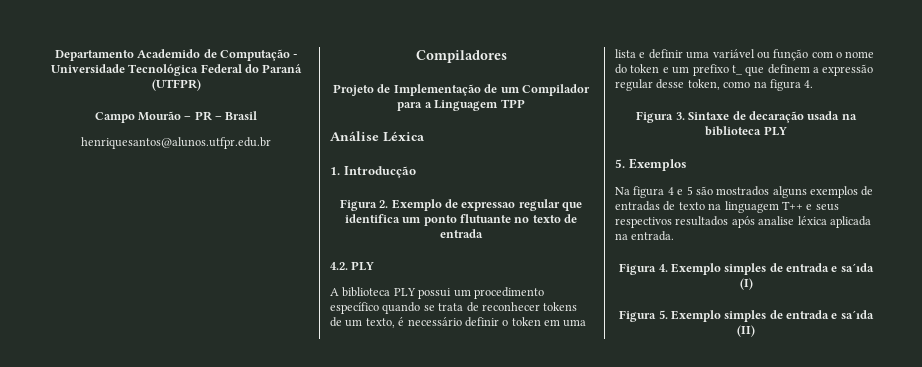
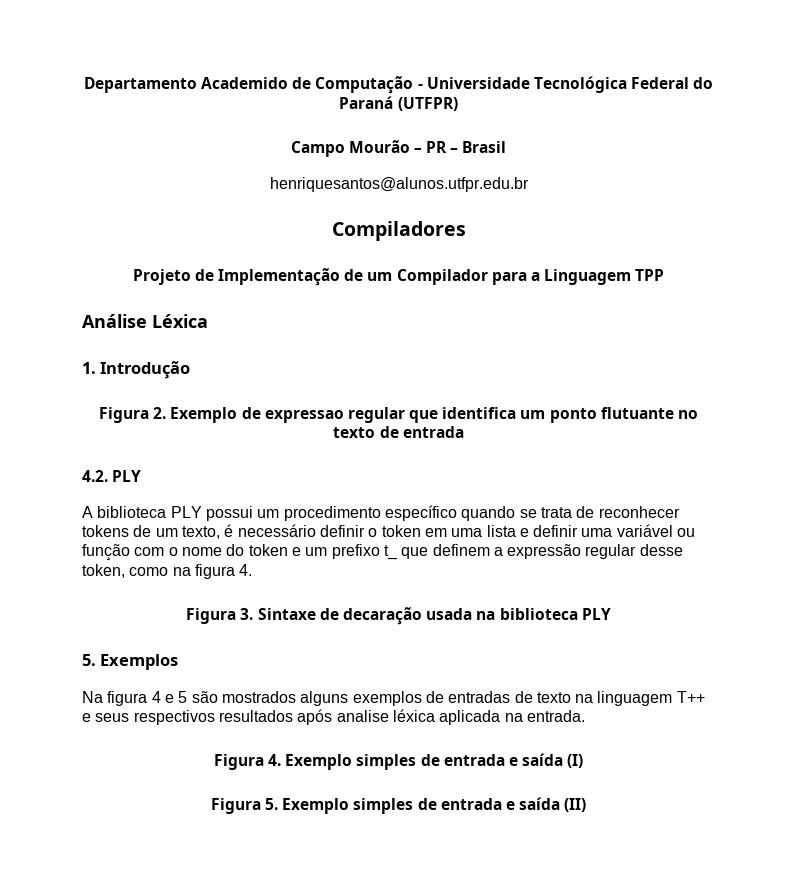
[343,166,416,178] Introducção -> [100,361,191,379] Introdução
[840,263,874,272] sa´ıda -> [522,753,564,766] saída
[840,310,874,319] sa´ıda -> [519,797,561,810] saída

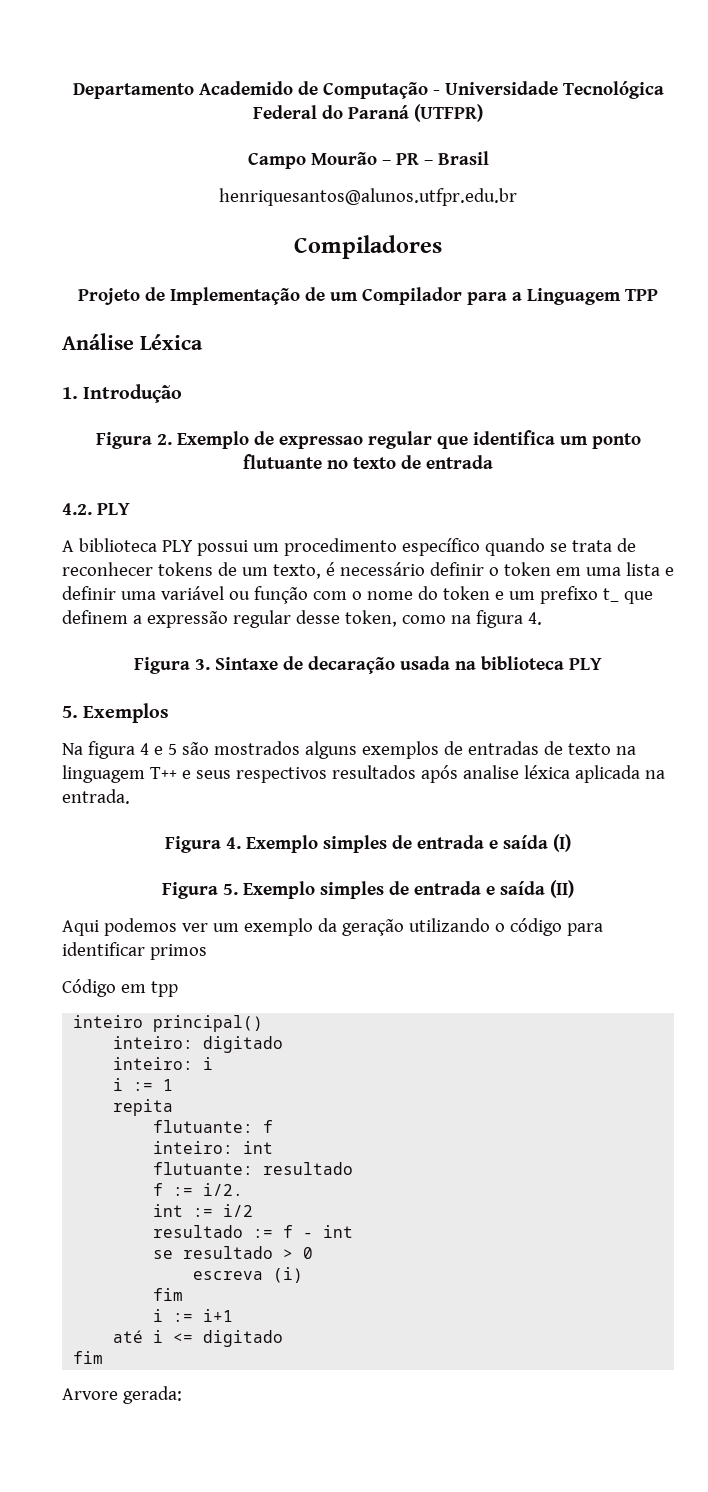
(587, 805) none -> [62,918,603,936] [62,942,207,960] [62,979,178,997] [73,1015,264,1032] [113,1036,284,1053] [113,1057,214,1070] [113,1078,174,1091] [113,1099,174,1116] [153,1120,274,1133] [153,1141,274,1154] [153,1162,354,1175] [153,1183,244,1196] [153,1204,254,1217] [153,1225,354,1238] [153,1246,314,1259] [193,1267,304,1283] [153,1288,184,1301] [153,1309,234,1322] [113,1330,284,1347] [73,1351,104,1364] [62,1386,182,1404] // Aqui podemos ver um exemplo da geração utilizando o código para identificar primos // Código em tpp // inteiro principal() // inteiro: digitado // inteiro: i // i := 1 // repita // flutuante: f // inteiro: int // flutuante: resultado // f := i/2. // int := i/2 // resultado := f - int // se resultado > 0 // escreva (i) // fim // i := i+1 // até i <= digitado // fim // Arvore gerada:

